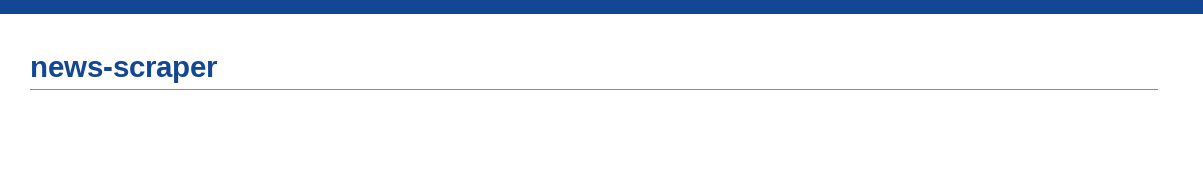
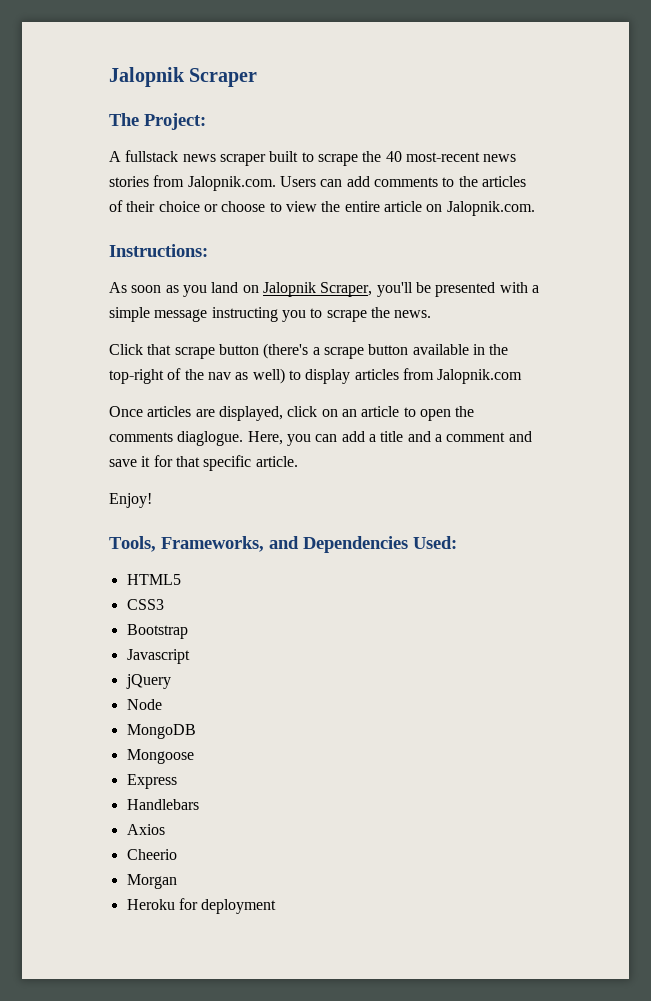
[30,61,218,83] news-scraper -> [109,67,258,87] [109,113,206,130] [109,150,517,166] [109,175,526,191] [109,200,535,216] [109,244,208,257] [109,282,539,297] [109,307,432,322] [109,343,509,359] [109,368,523,384] [109,406,475,421] [109,431,532,446] [109,455,298,471] [109,493,152,508] [109,536,457,553] [126,574,181,585] [126,599,164,610] [126,624,188,639] [126,649,190,664] [125,674,171,689] [126,699,162,710] [126,724,196,739] [126,749,194,764] [126,774,177,789] [126,799,199,810] [126,824,165,835] [126,849,177,860] [126,874,177,889] [126,898,277,914] Jalopnik Scraper // The Project: // A fullstack news scraper built to scrape the 40 most-recent news stories from Jalopnik.com. Users can add comments to the articles of their choice or choose to view the entire article on Jalopnik.com. // Instructions: // As soon as you land on Jalopnik Scraper, you'll be presented with a simple message instructing you to scrape the news. // Click that scrape button (there's a scrape button available in the top-right of the nav as well) to display articles from Jalopnik.com // Once articles are displayed, click on an article to open the comments diaglogue. Here, you can add a title and a comment and save it for that specific article. // Enjoy! // Tools, Frameworks, and Dependencies Used: // HTML5 // CSS3 // Bootstrap // Javascript // jQuery // Node // MongoDB // Mongoose // Express // Handlebars // Axios // Cheerio // Morgan // Heroku for deployment

